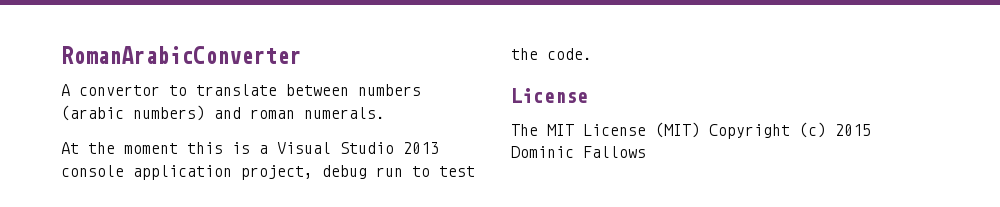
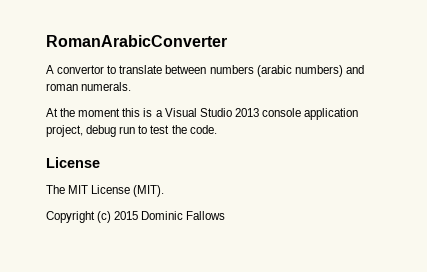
[655,122,700,138] (MIT) -> [133,185,165,197] (MIT). //

